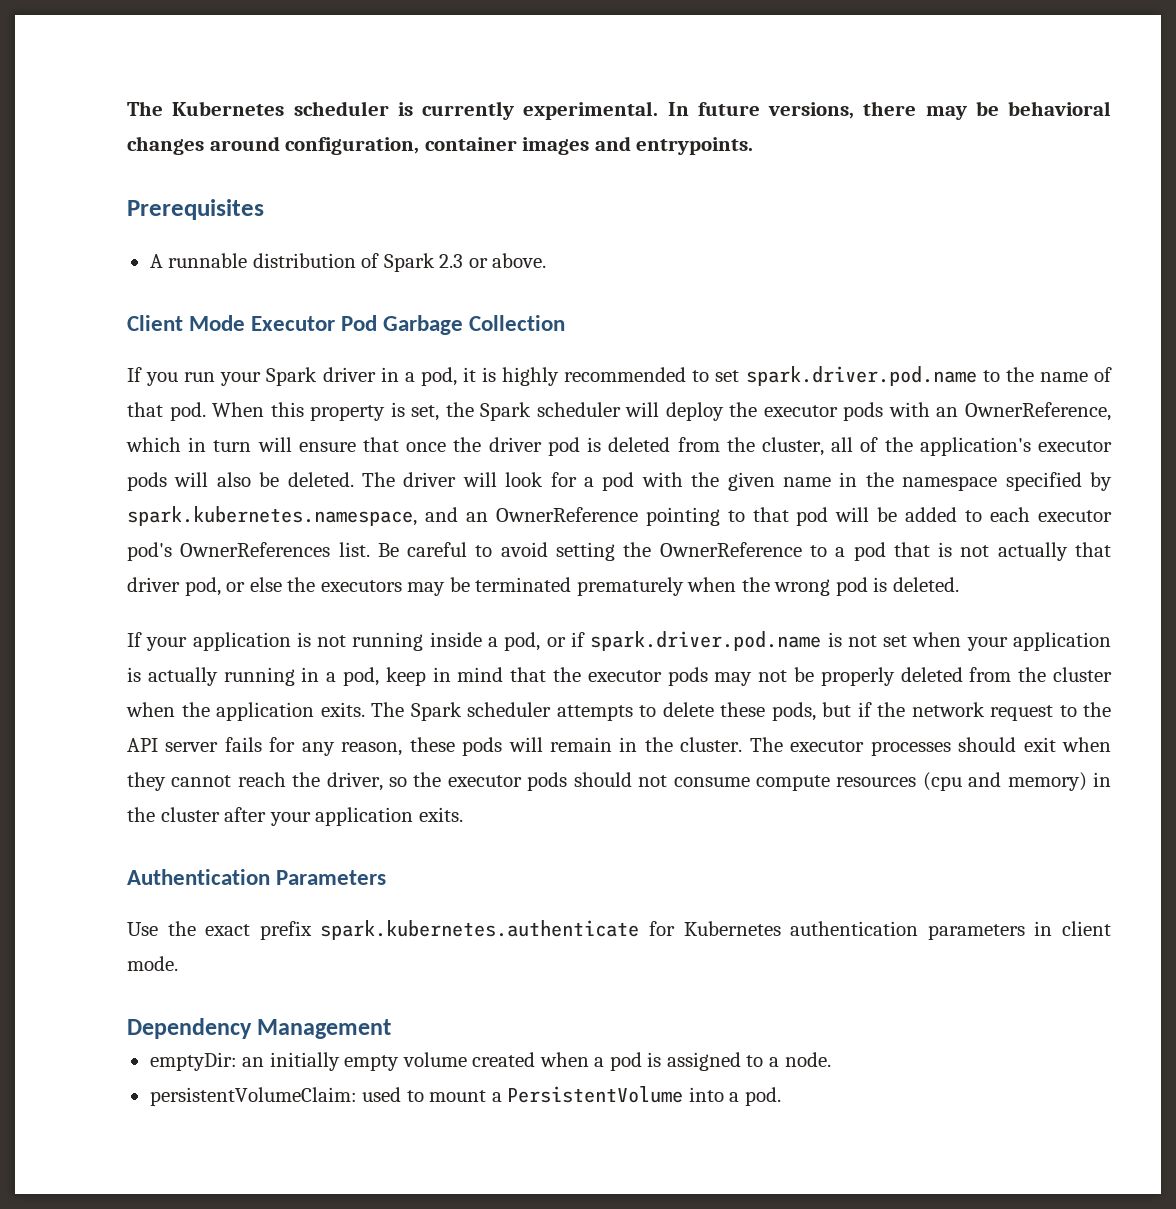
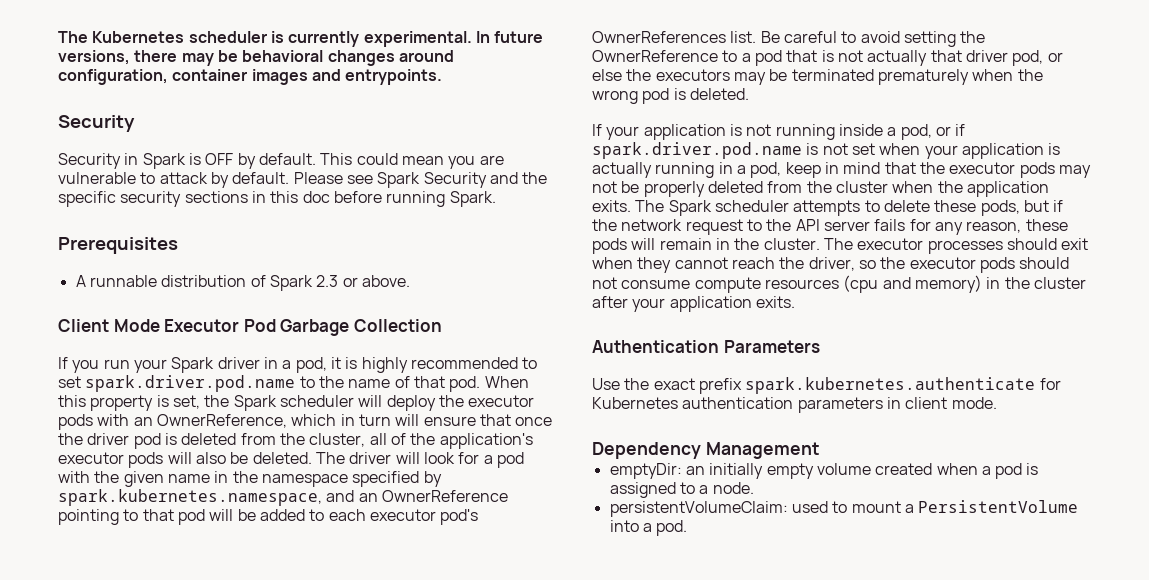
(754, 146) none -> [58,115,135,132] [58,153,504,169] [58,172,548,188] [58,191,496,207] // Security // Security in Spark is OFF by default. This could mean you are vulnerable to attack by default. Please see Spark Security and the specific security sections in this doc before running Spark.

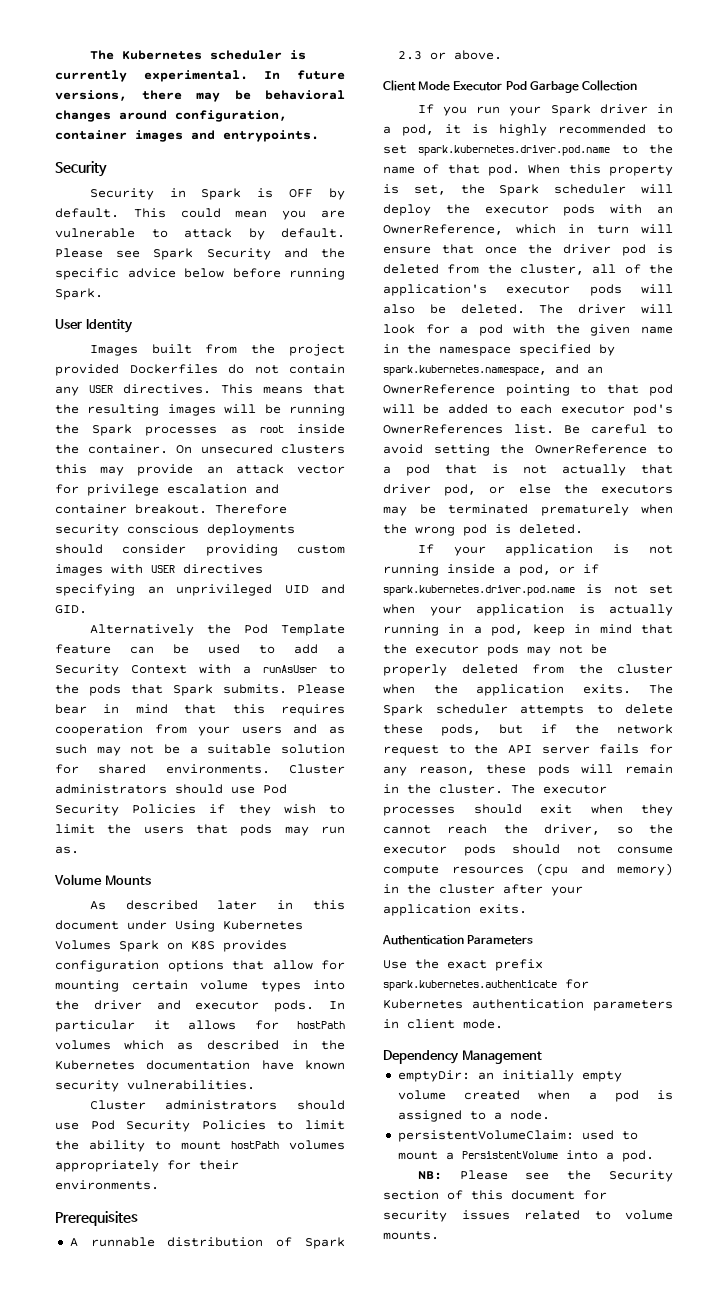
[120,191,496,207] security sections in this doc before running Spark. -> [127,268,345,280] [55,288,103,300] [55,319,133,333] [89,344,345,356] [55,364,345,376] [55,384,345,396] [55,404,345,416] [55,424,345,436] [55,444,345,454] [55,464,345,476] [55,484,279,496] [55,504,287,514] [55,524,295,536] [55,544,345,556] [55,564,263,576] [55,584,345,596] [55,605,87,614] [89,624,345,636] [55,644,345,654] [55,664,345,676] [55,684,345,696] [55,704,345,716] [55,724,345,736] [55,744,345,756] [55,764,345,774] [55,784,287,794] [55,804,345,816] [55,824,345,836] [55,846,79,854] [54,874,151,885] [89,900,345,910] [55,920,303,932] [55,940,287,952] [55,960,345,972] [55,980,345,992] [55,1000,346,1012] [55,1020,345,1032] [55,1040,345,1050] [55,1060,345,1070] [55,1080,255,1092] [89,1100,345,1110] [55,1120,345,1132] [55,1140,345,1152] [55,1160,239,1172] [55,1180,159,1190] advice below before running Spark. // User Identity // Images built from the project provided Dockerfiles do not contain any USER directives. This means that the resulting images will be running the Spark processes as root inside the container. On unsecured clusters this may provide an attack vector for privilege escalation and container breakout. Therefore security conscious deployments should consider providing custom images with USER directives specifying an unprivileged UID and GID. // Alternatively the Pod Template feature can be used to add a Security Context with a runAsUser to the pods that Spark submits. Please bear in mind that this requires cooperation from your users and as such may not be a suitable solution for shared environments. Cluster administrators should use Pod Security Policies if they wish to limit the users that pods may run as. // Volume Mounts // As described later in this document under Using Kubernetes Volumes Spark on K8S provides configuration options that allow for mounting certain volume types into the driver and executor pods. In particular it allows for hostPath volumes which as described in the Kubernetes documentation have known security vulnerabilities. // Cluster administrators should use Pod Security Policies to limit the ability to mount hostPath volumes appropriately for their environments.
[85,375,296,392] spark.driver.pod.name -> [418,145,611,156] spark.kubernetes.driver.pod.name
[592,142,802,159] spark.driver.pod.name -> [383,585,575,596] spark.kubernetes.driver.pod.name
(688, 528) none -> [417,1170,673,1182] [383,1190,607,1200] [383,1210,673,1222] [383,1231,439,1240] // NB: Please see the Security section of this document for security issues related to volume mounts.

